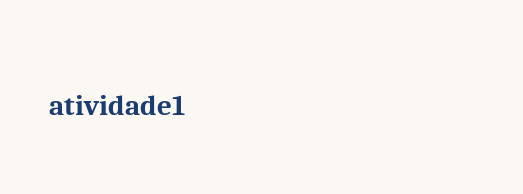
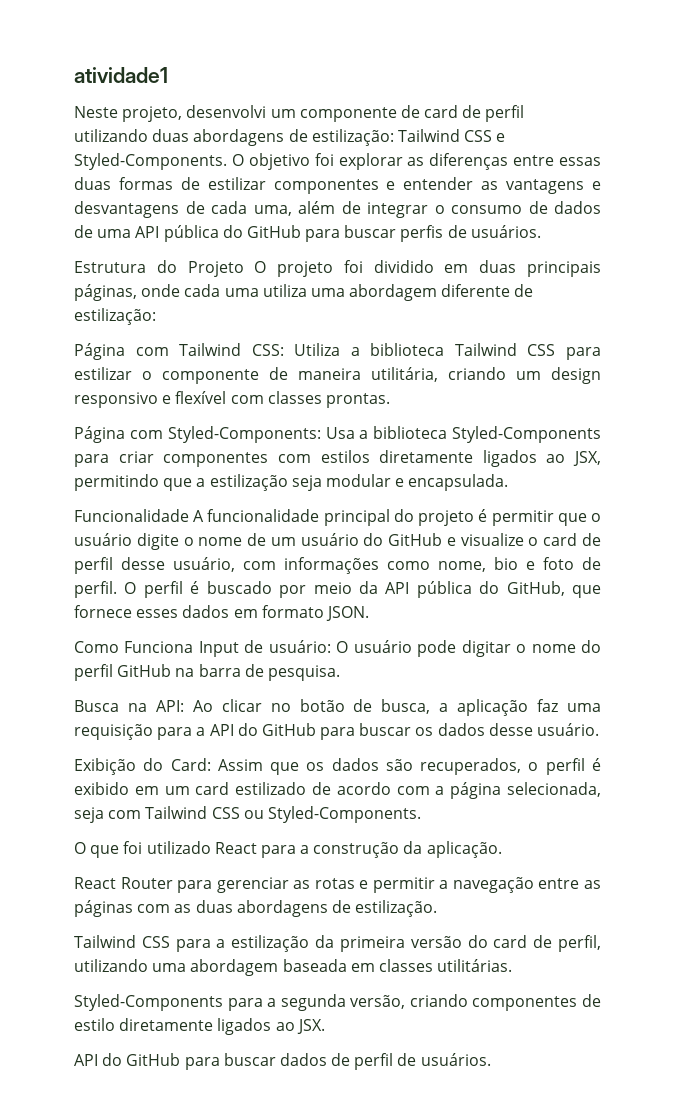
(185, 105) none -> [74,105,525,122] [74,129,506,146] [74,153,601,170] [74,177,602,194] [74,201,601,218] [74,225,541,242] [74,260,601,277] [74,284,534,301] [74,308,156,325] [74,343,601,360] [74,367,601,384] [74,391,390,408] [74,426,601,443] [74,450,601,467] [74,474,509,491] [74,509,601,526] [74,533,601,550] [74,557,601,574] [74,581,602,598] [74,605,369,621] [74,640,601,657] [74,664,340,681] [74,699,601,716] [74,723,600,740] [74,758,601,775] [74,782,601,799] [74,806,421,823] [74,841,502,858] [74,877,602,893] [74,900,438,917] [74,935,601,952] [74,959,513,976] [74,994,601,1011] [74,1018,325,1035] [74,1053,491,1070] // Neste projeto, desenvolvi um componente de card de perfil utilizando duas abordagens de estilização: Tailwind CSS e Styled-Components. O objetivo foi explorar as diferenças entre essas duas formas de estilizar componentes e entender as vantagens e desvantagens de cada uma, além de integrar o consumo de dados de uma API pública do GitHub para buscar perfis de usuários. // Estrutura do Projeto O projeto foi dividido em duas principais páginas, onde cada uma utiliza uma abordagem diferente de estilização: // Página com Tailwind CSS: Utiliza a biblioteca Tailwind CSS para estilizar o componente de maneira utilitária, criando um design responsivo e flexível com classes prontas. // Página com Styled-Components: Usa a biblioteca Styled-Components para criar componentes com estilos diretamente ligados ao JSX, permitindo que a estilização seja modular e encapsulada. // Funcionalidade A funcionalidade principal do projeto é permitir que o usuário digite o nome de um usuário do GitHub e visualize o card de perfil desse usuário, com informações como nome, bio e foto de perfil. O perfil é buscado por meio da API pública do GitHub, que fornece esses dados em formato JSON. // Como Funciona Input de usuário: O usuário pode digitar o nome do perfil GitHub na barra de pesquisa. // Busca na API: Ao clicar no botão de busca, a aplicação faz uma requisição para a API do GitHub para buscar os dados desse usuário. // Exibição do Card: Assim que os dados são recuperados, o perfil é exibido em um card estilizado de acordo com a página selecionada, seja com Tailwind CSS ou Styled-Components. // O que foi utilizado React para a construção da aplicação. // React Router para gerenciar as rotas e permitir a navegação entre as páginas com as duas abordagens de estilização. // Tailwind CSS para a estilização da primeira versão do card de perfil, utilizando uma abordagem baseada em classes utilitárias. // Styled-Components para a segunda versão, criando componentes de estilo diretamente ligados ao JSX. // API do GitHub para buscar dados de perfil de usuários.

